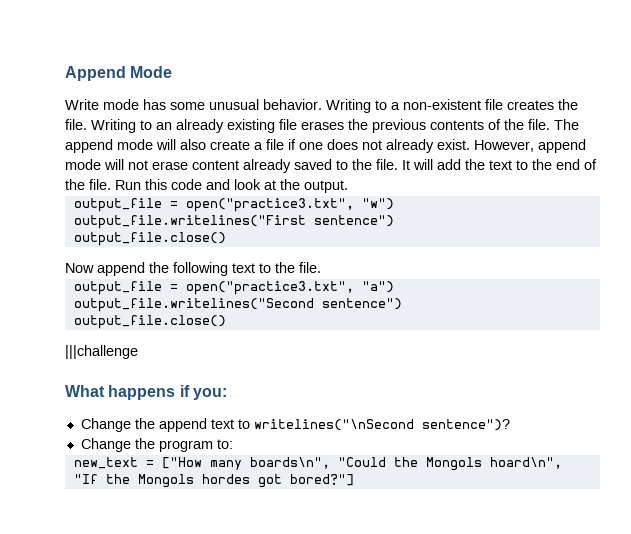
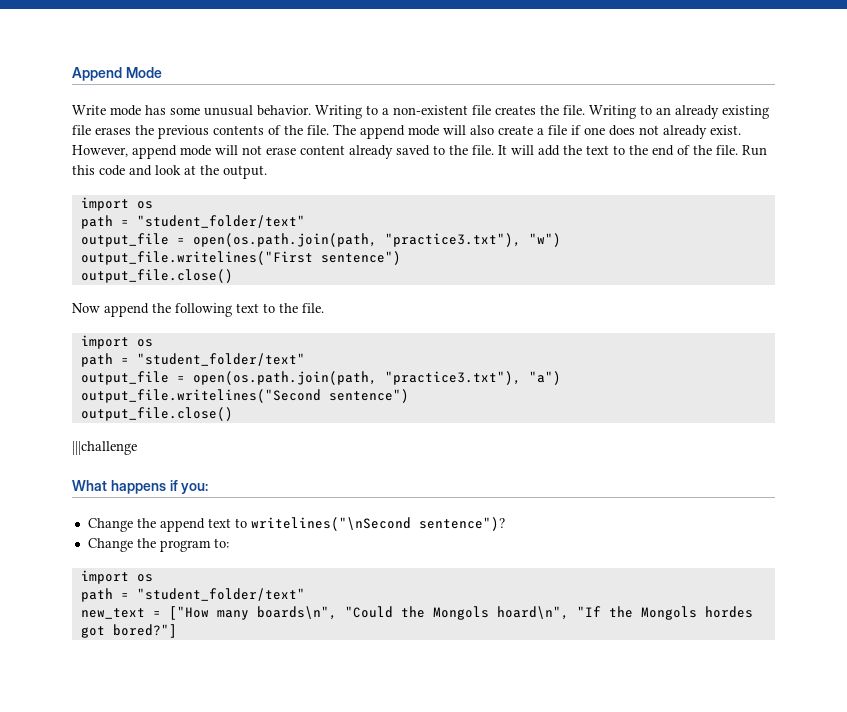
[73,198,354,212] // output_file = open("practice3.txt", -> [80,197,153,211] [80,215,305,229] [80,233,521,247] // import os // path = "student_folder/text" // output_file = open(os.path.join(path, "practice3.txt"),
[73,281,354,295] // output_file = open("practice3.txt", -> [80,335,153,349] [80,353,305,367] [80,371,521,385] // import os // path = "student_folder/text" // output_file = open(os.path.join(path, "practice3.txt"),
(233, 444) none -> [80,570,153,584] [80,588,305,602] // import os // path = "student_folder/text"

